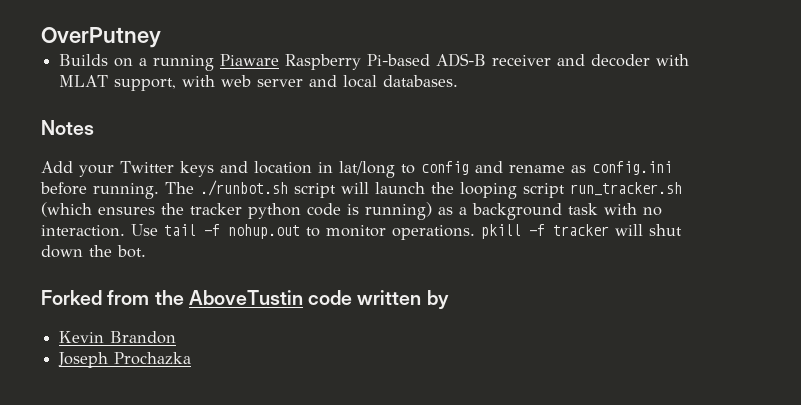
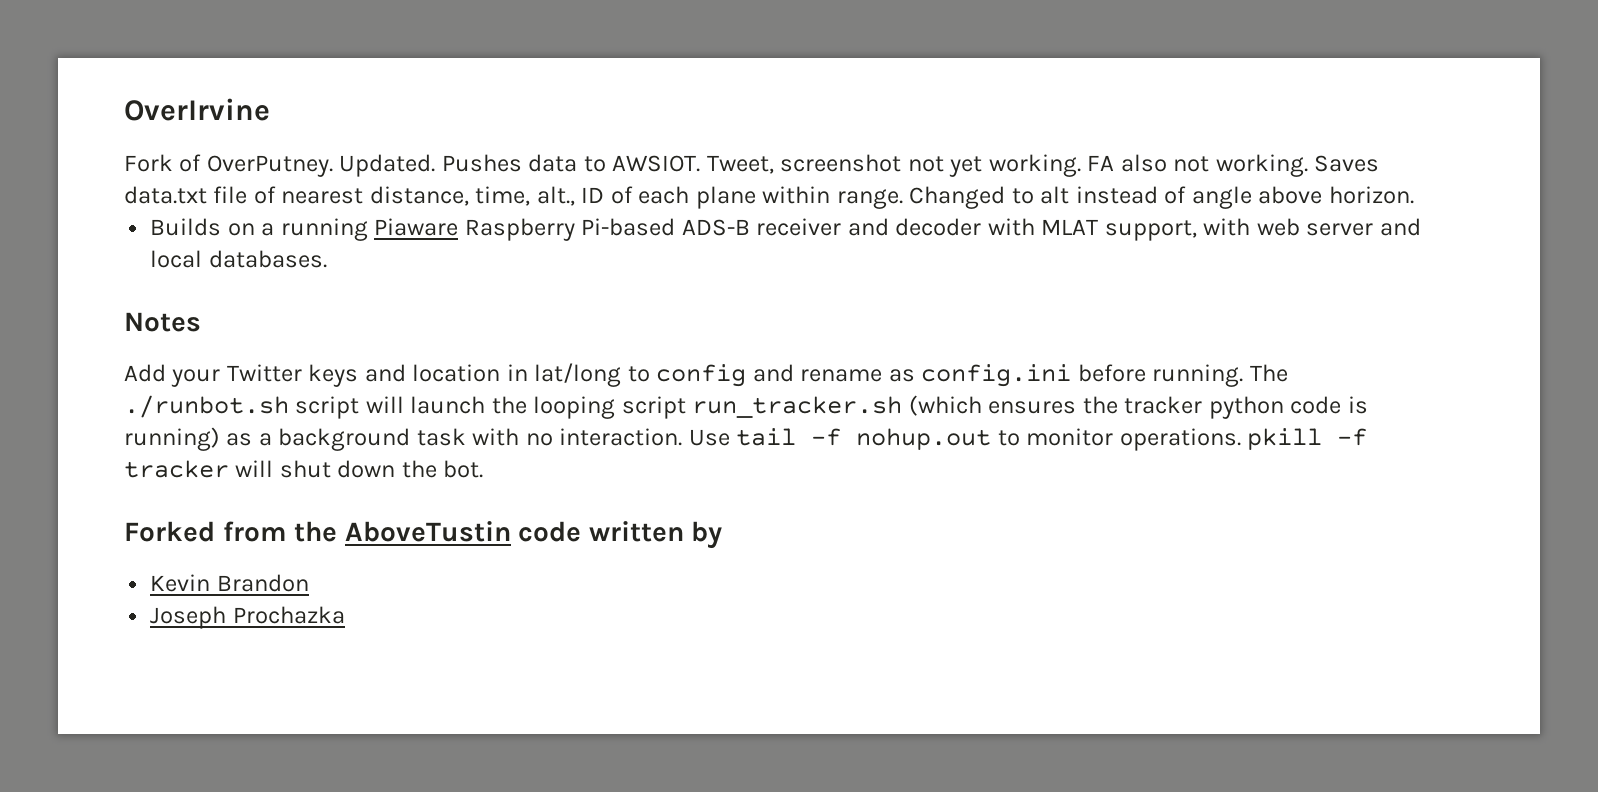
[41,27,161,48] OverPutney -> [124,98,270,121] [124,154,1380,177] [124,186,1414,209] OverIrvine // Fork of OverPutney. Updated. Pushes data to AWSIOT. Tweet, screenshot not yet working. FA also not working. Saves data.txt file of nearest distance, time, alt., ID of each plane within range. Changed to alt instead of angle above horizon.

